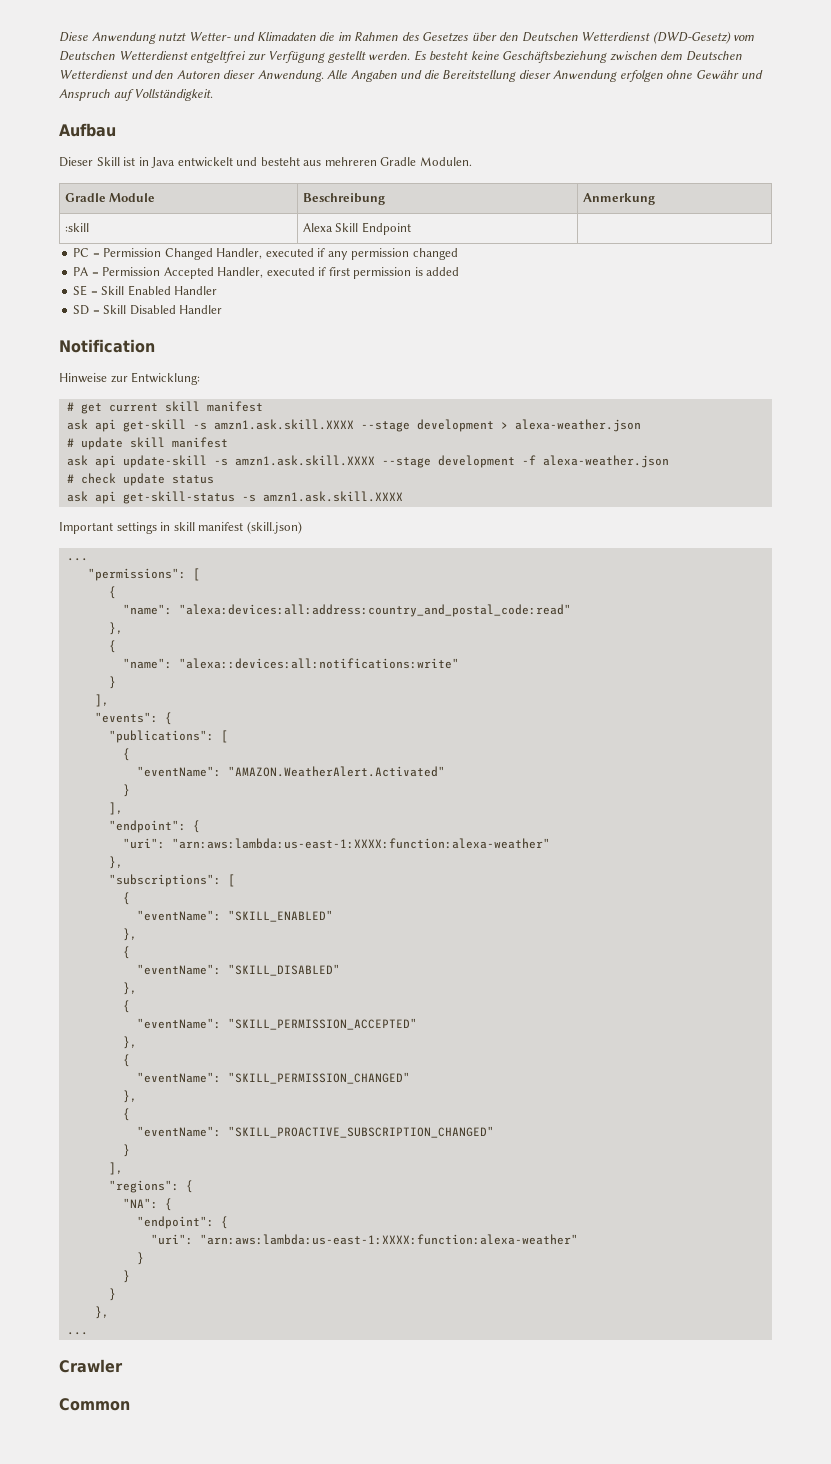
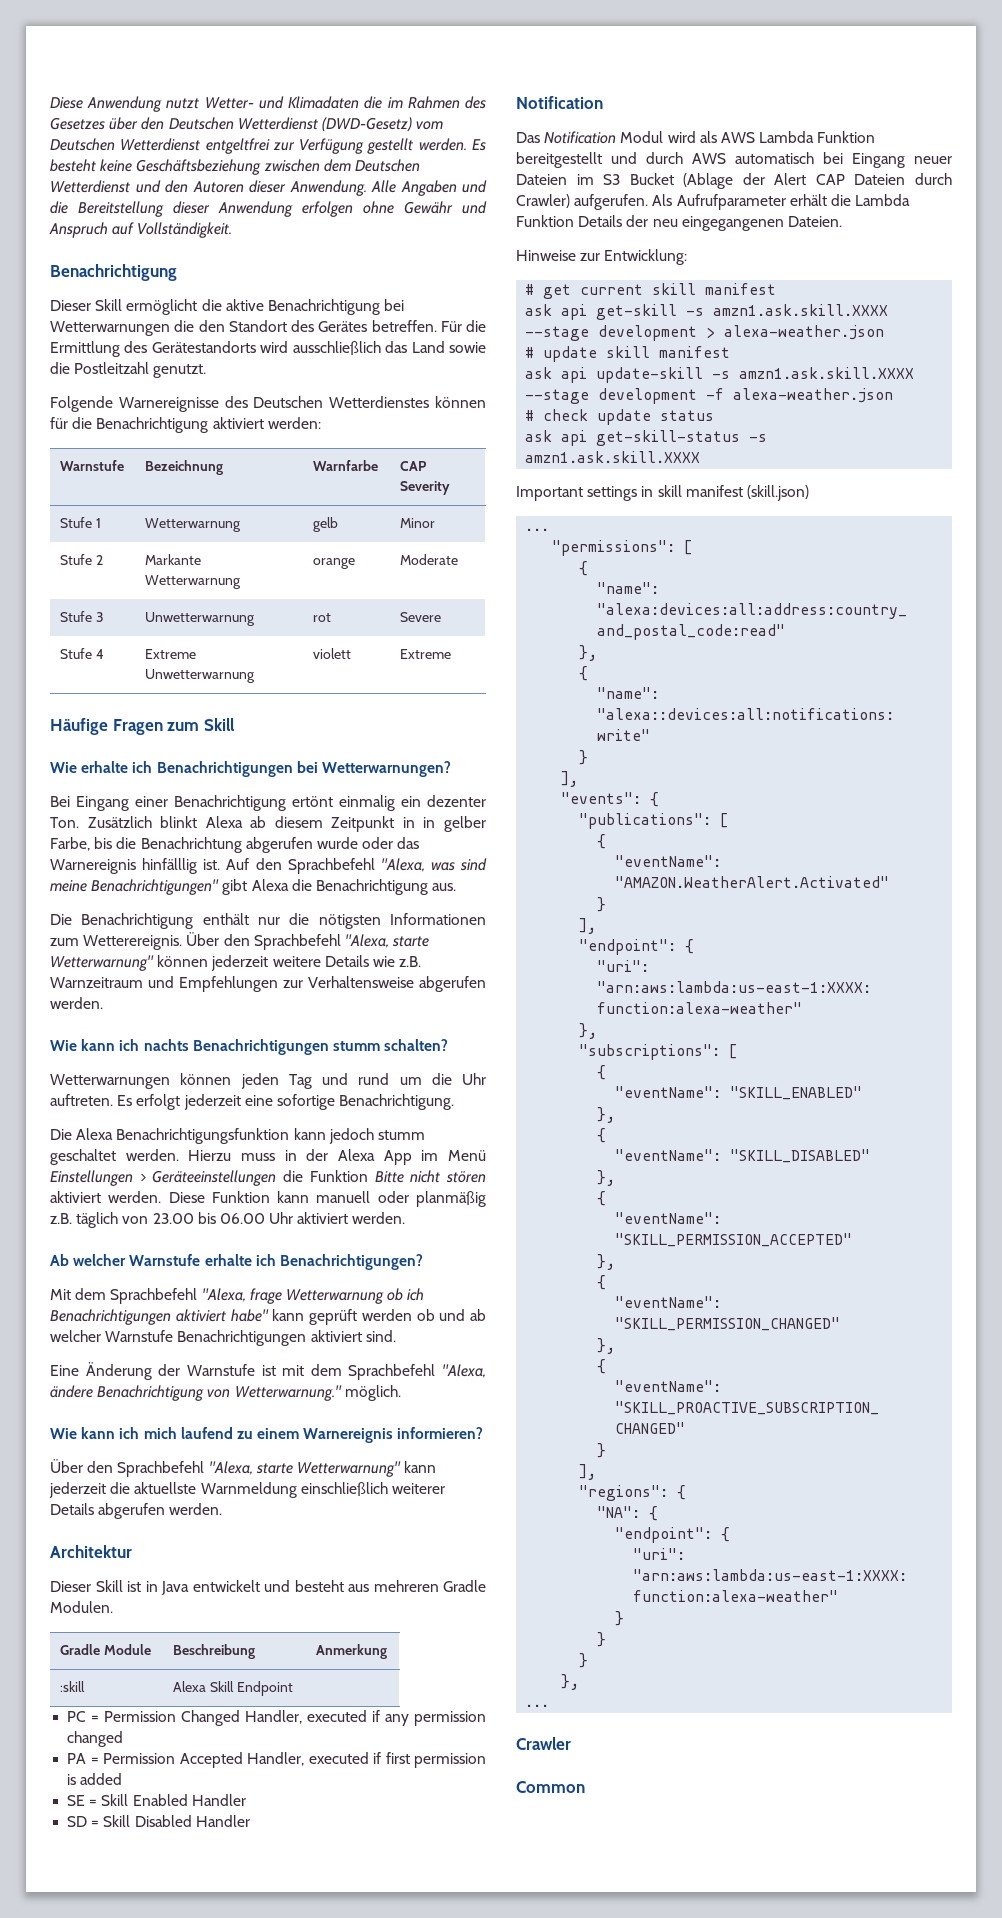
[59,123,116,137] Aufbau -> [50,264,177,281] [50,299,405,315] [50,320,486,336] [50,341,486,357] [50,362,207,378] [50,396,487,412] [50,417,321,433] [60,460,125,471] [145,460,224,475] [313,460,379,471] [400,461,428,471] [400,481,451,495] [60,517,102,528] [145,518,242,532] [313,517,339,532] [400,518,436,528] [60,554,104,565] [145,554,202,565] [145,575,242,589] [313,558,356,569] [400,554,459,565] [60,611,105,622] [145,612,256,626] [313,613,332,622] [400,612,442,622] [60,648,105,659] [145,649,197,659] [145,669,256,683] [313,648,352,659] [400,649,452,659] [50,718,235,735] [50,761,451,777] [50,795,486,811] [50,816,486,832] [50,837,420,853] [50,858,487,874] [50,879,457,895] [50,913,486,929] [50,932,430,950] [50,955,422,971] [50,976,486,992] [50,997,103,1009] [50,1039,449,1055] [50,1073,486,1089] [50,1094,455,1110] [50,1128,425,1144] [50,1149,487,1165] [50,1170,486,1186] [50,1191,486,1207] [50,1212,406,1228] [50,1254,423,1270] [50,1288,425,1304] [50,1309,486,1325] [50,1330,396,1346] [50,1362,486,1380] [50,1385,401,1401] [50,1427,484,1443] [50,1459,437,1477] [49,1482,445,1498] [50,1503,223,1519] [50,1545,132,1558] Benachrichtigung // Dieser Skill ermöglicht die aktive Benachrichtigung bei Wetterwarnungen die den Standort des Gerätes betreffen. Für die Ermittlung des Gerätestandorts wird ausschließlich das Land sowie die Postleitzahl genutzt. // Folgende Warnereignisse des Deutschen Wetterdienstes können für die Benachrichtigung aktiviert werden: // Warnstufe | Bezeichnung | Warnfarbe | CAP Severity // Stufe 1 | Wetterwarnung | gelb | Minor // Stufe 2 | Markante Wetterwarnung | orange | Moderate // Stufe 3 | Unwetterwarnung | rot | Severe // Stufe 4 | Extreme Unwetterwarnung | violett | Extreme // Häufige Fragen zum Skill // Wie erhalte ich Benachrichtigungen bei Wetterwarnungen? // Bei Eingang einer Benachrichtigung ertönt einmalig ein dezenter Ton. Zusätzlich blinkt Alexa ab diesem Zeitpunkt in in gelber Farbe, bis die Benachrichtung abgerufen wurde oder das Warnereignis hinfälllig ist. Auf den Sprachbefehl "Alexa, was sind meine Benachrichtigungen" gibt Alexa die Benachrichtigung aus. // Die Benachrichtigung enthält nur die nötigsten Informationen zum Wetterereignis. Über den Sprachbefehl "Alexa, starte Wetterwarnung" können jederzeit weitere Details wie z.B. Warnzeitraum und Empfehlungen zur Verhaltensweise abgerufen werden. // Wie kann ich nachts Benachrichtigungen stumm schalten? // Wetterwarnungen können jeden Tag und rund um die Uhr auftreten. Es erfolgt jederzeit eine sofortige Benachrichtigung. // Die Alexa Benachrichtigungsfunktion kann jedoch stumm geschaltet werden. Hierzu muss in der Alexa App im Menü Einstellungen > Geräteeinstellungen die Funktion Bitte nicht stören aktiviert werden. Diese Funktion kann manuell oder planmäßig z.B. täglich von 23.00 bis 06.00 Uhr aktiviert werden. // Ab welcher Warnstufe erhalte ich Benachrichtigungen? // Mit dem Sprachbefehl "Alexa, frage Wetterwarnung ob ich Benachrichtigungen aktiviert habe" kann geprüft werden ob und ab welcher Warnstufe Benachrichtigungen aktiviert sind. // Eine Änderung der Warnstufe ist mit dem Sprachbefehl "Alexa, ändere Benachrichtigung von Wetterwarnung." möglich. // Wie kann ich mich laufend zu einem Warnereignis informieren? // Über den Sprachbefehl "Alexa, starte Wetterwarnung" kann jederzeit die aktuellste Warnmeldung einschließlich weiterer Details abgerufen werden. // Architektur
(155, 346) none -> [516,131,876,144] [516,152,952,168] [516,173,952,189] [516,194,911,210] [516,215,842,231] // Das Notification Modul wird als AWS Lambda Funktion bereitgestellt und durch AWS automatisch bei Eingang neuer Dateien im S3 Bucket (Ablage der Alert CAP Dateien durch Crawler) aufgerufen. Als Aufrufparameter erhält die Lambda Funktion Details der neu eingegangenen Dateien.

